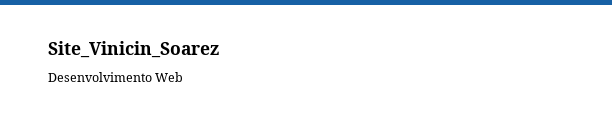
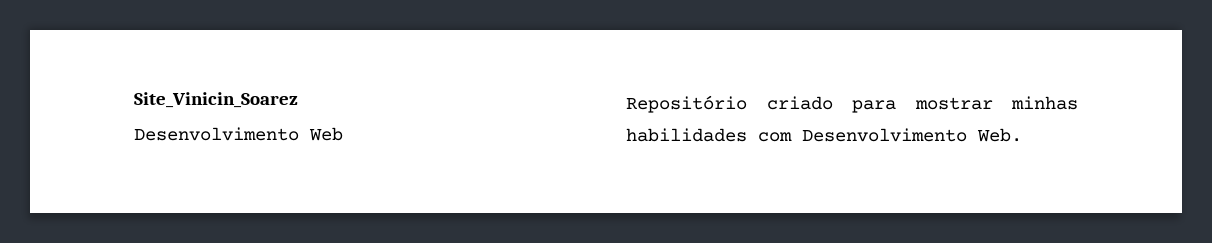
(184, 77) none -> [626,95,1078,113] [626,128,1022,142] // Repositório criado para mostrar minhas habilidades com Desenvolvimento Web.

